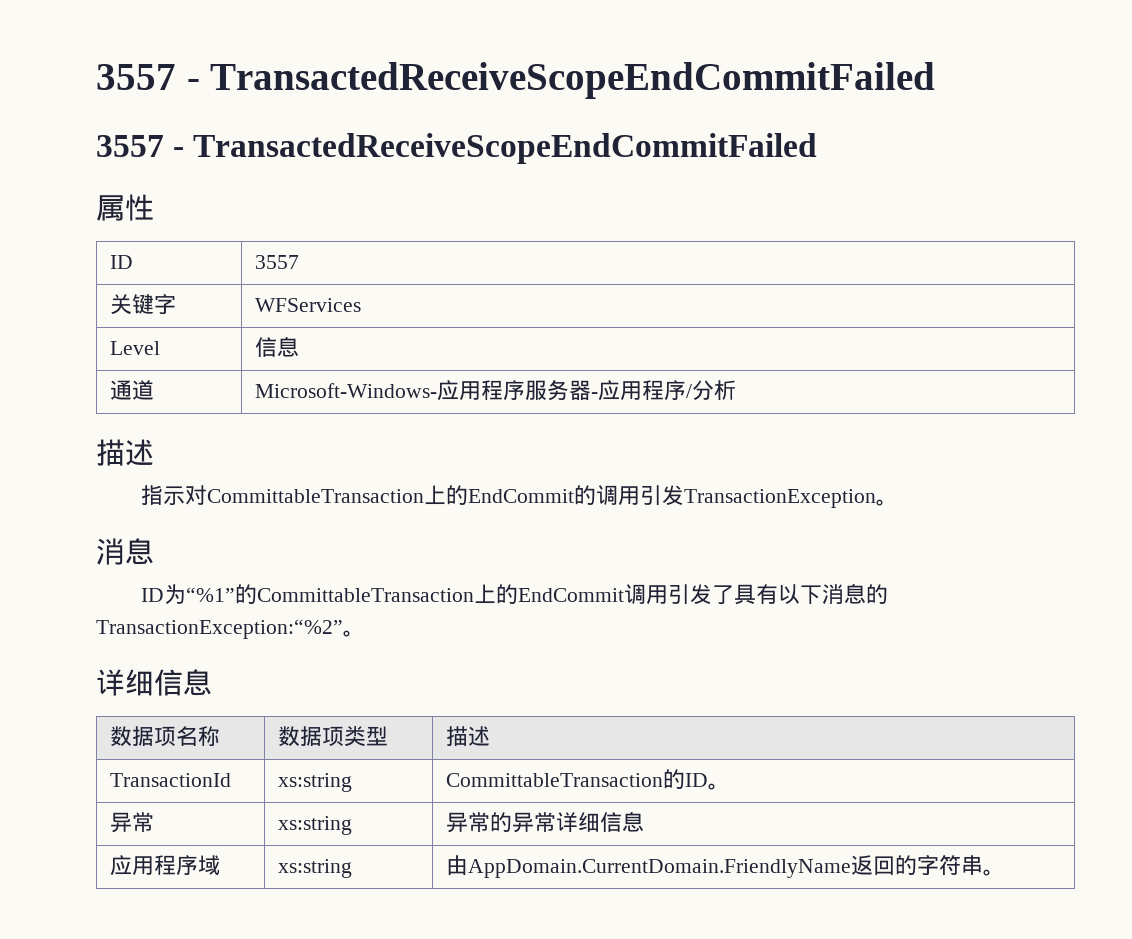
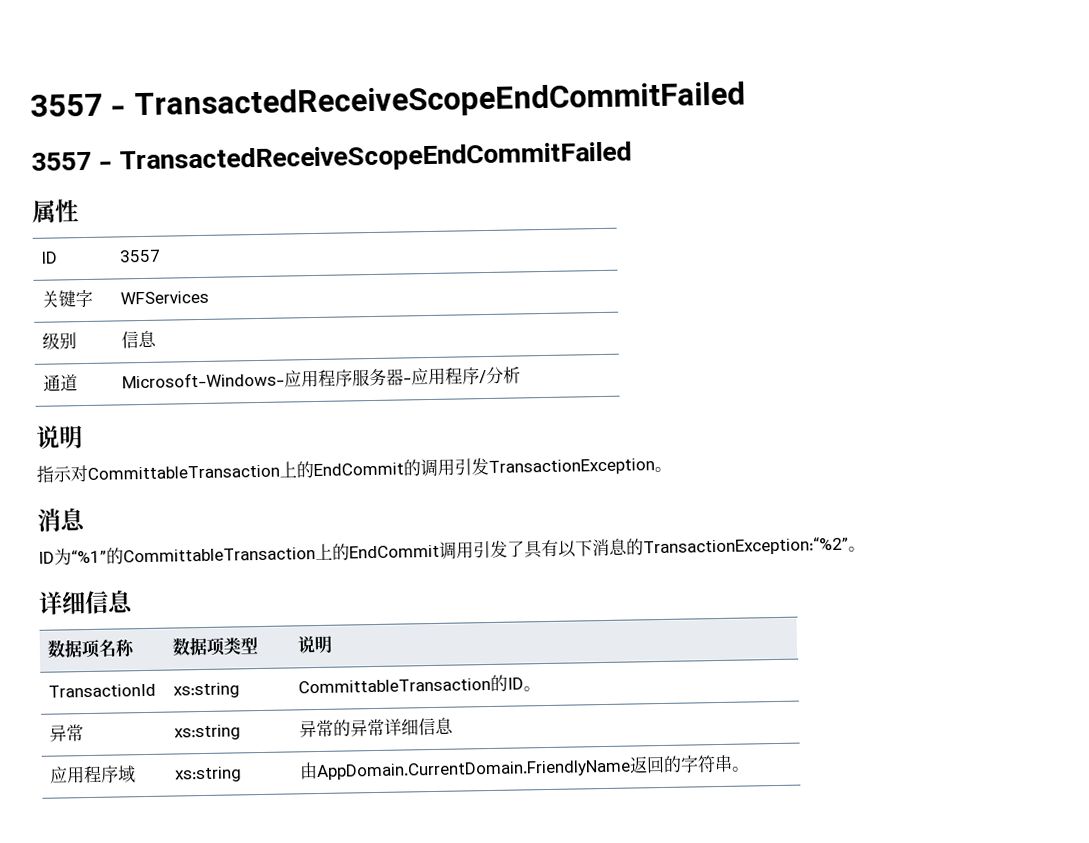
[109,341,160,355] Level -> [41,332,77,350] 级别
[96,439,154,466] 描述 -> [35,425,83,449] 说明
[445,726,490,746] 描述 -> [296,635,333,654] 说明

